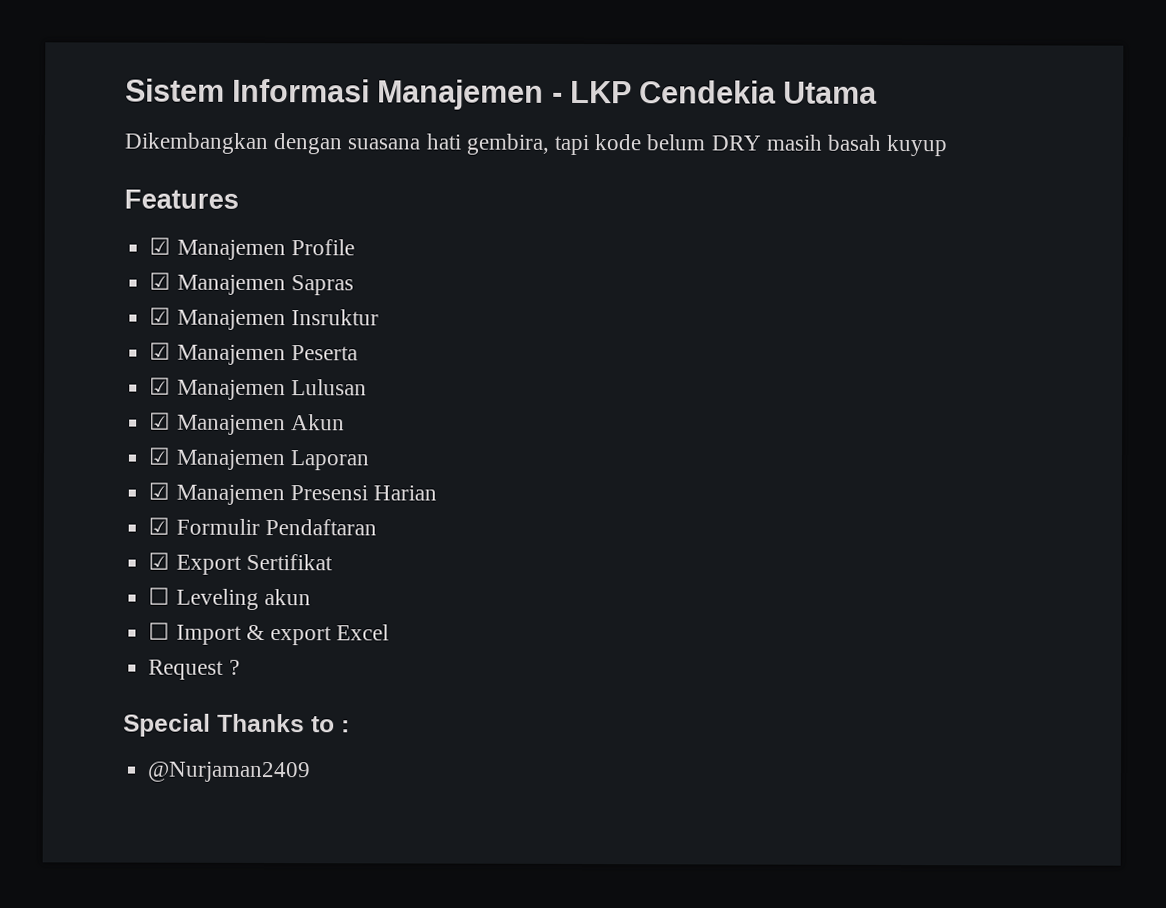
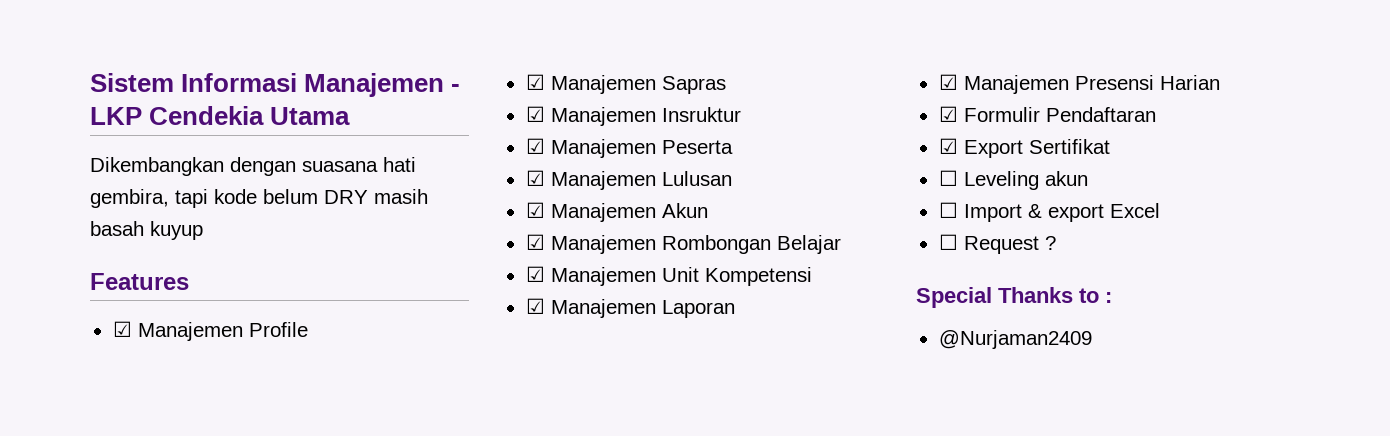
(345, 422) none -> [525,234,841,254] [525,266,812,286] // ☑ Manajemen Rombongan Belajar // ☑ Manajemen Unit Kompetensi
(390, 632) none -> [938,234,958,250] ☐

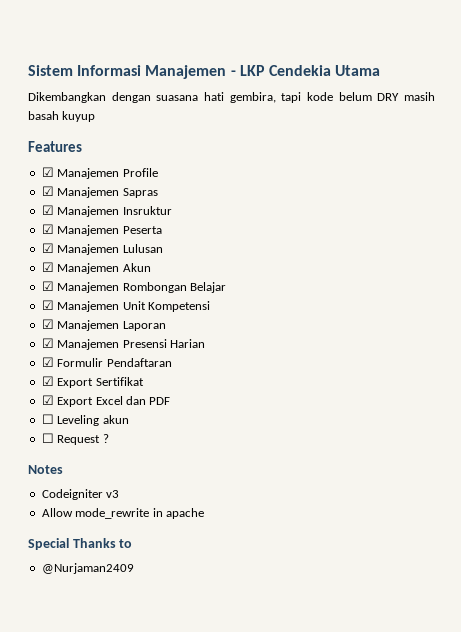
[938,170,1088,190] [938,202,1160,222] [938,234,1056,254] ☐ Leveling akun // ☐ Import & export Excel // ☐ Request ? -> [41,395,171,407] [41,414,129,426] [41,433,109,445] [28,465,63,474] [41,489,120,500] [41,508,204,519] ☑ Export Excel dan PDF // ☐ Leveling akun // ☐ Request ? // Notes // Codeigniter v3 // Allow mode_rewrite in apache
[1105,292,1112,303] : -> (133, 543) none

